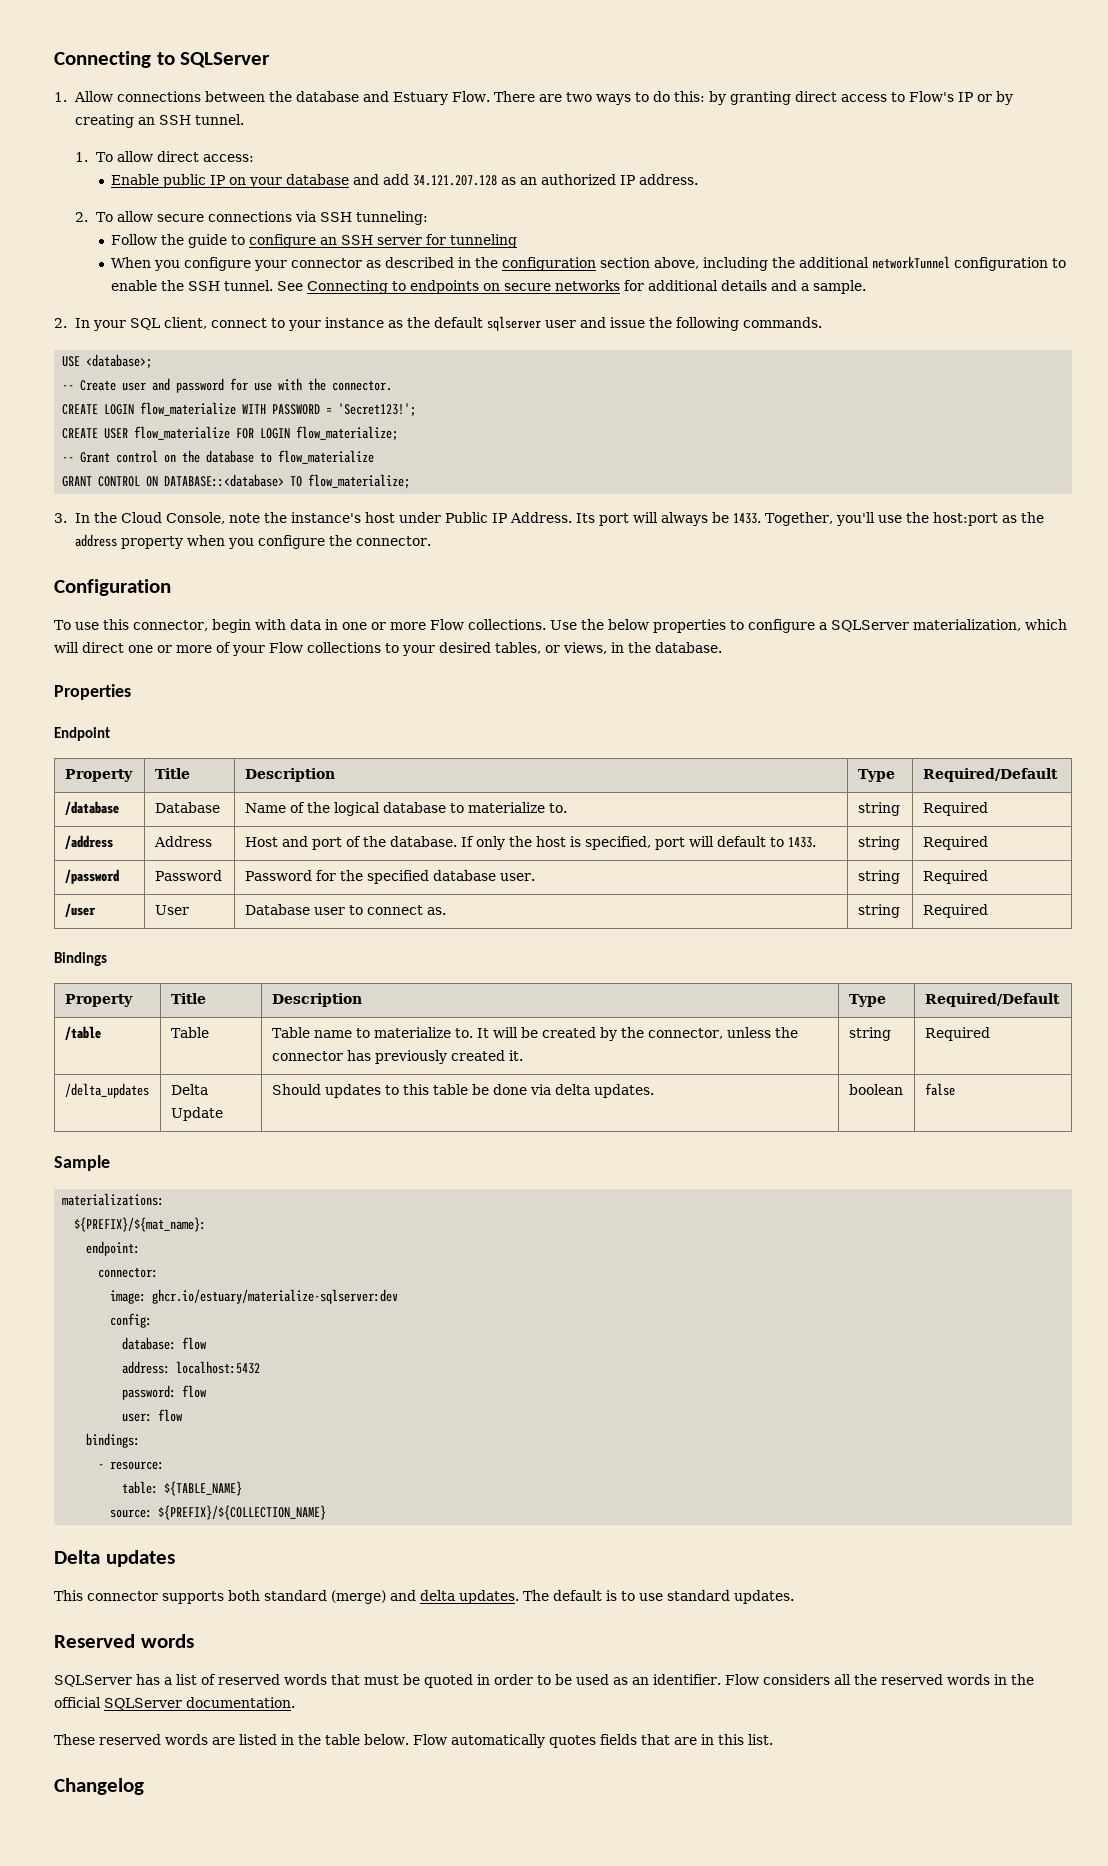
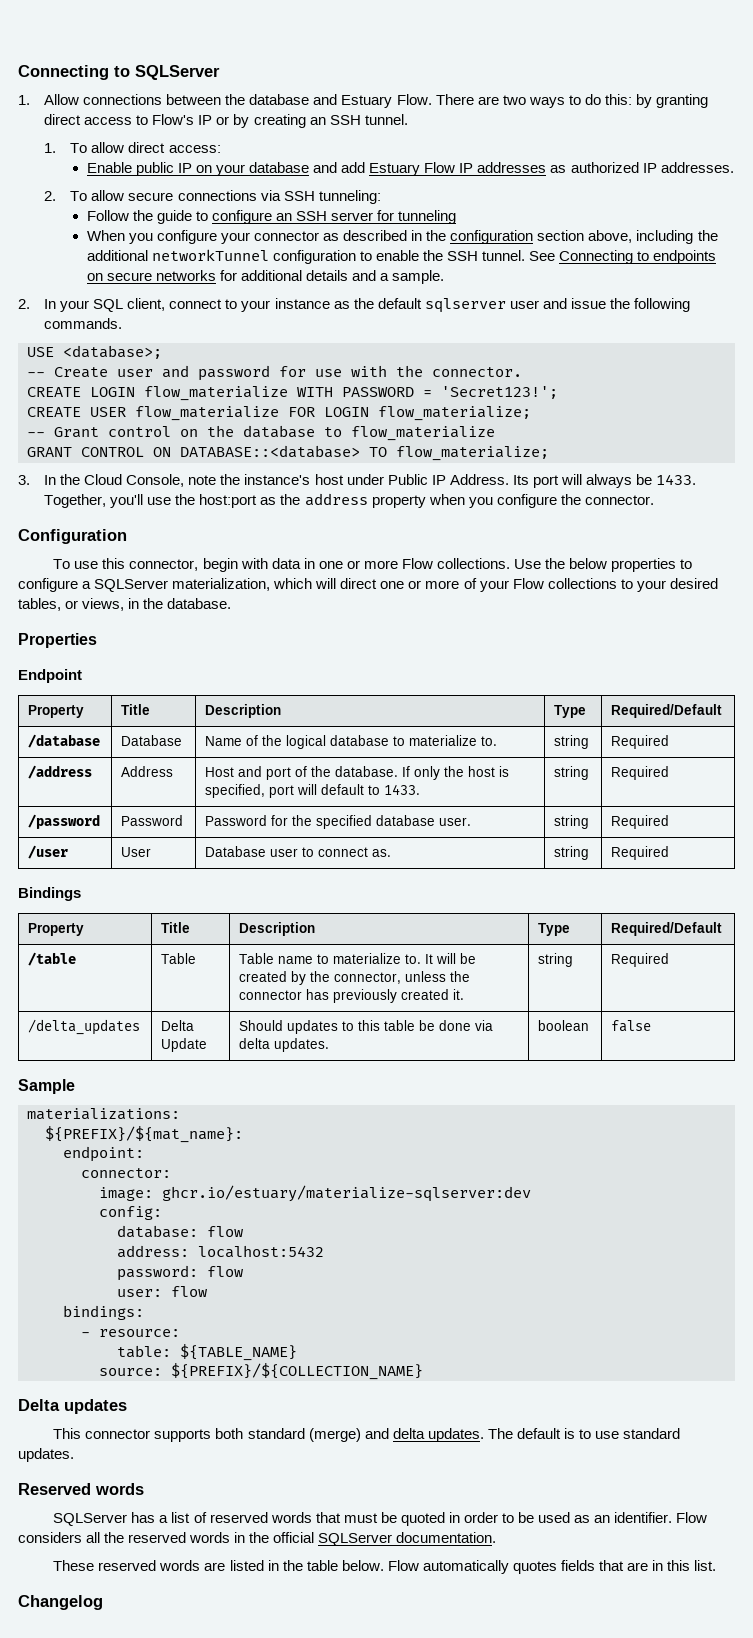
[413,175,538,186] 34.121.207.128 as an -> [369,162,567,176] Estuary Flow IP addresses as
[639,174,699,185] address. -> [660,162,734,173] addresses.

